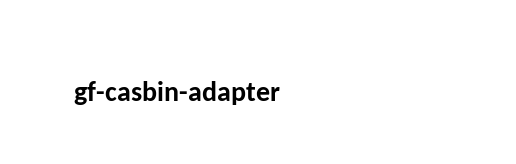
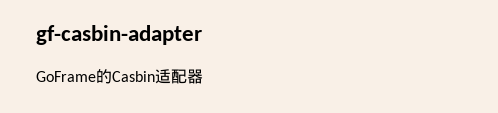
(280, 93) none -> [36,69,203,84] // GoFrame的Casbin适配器

